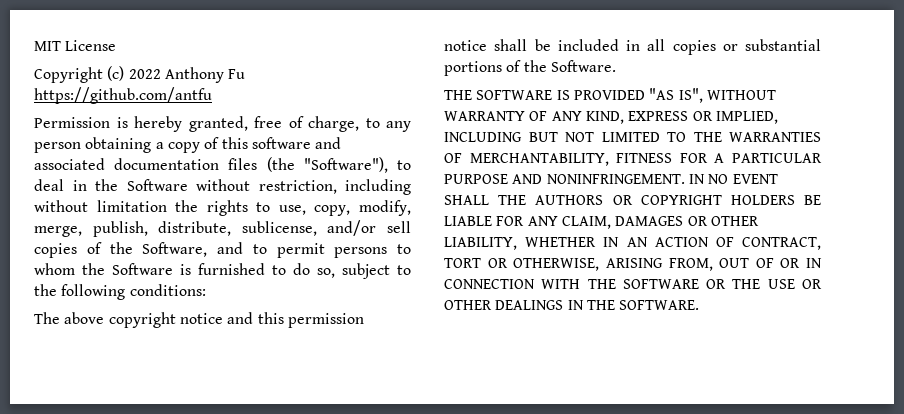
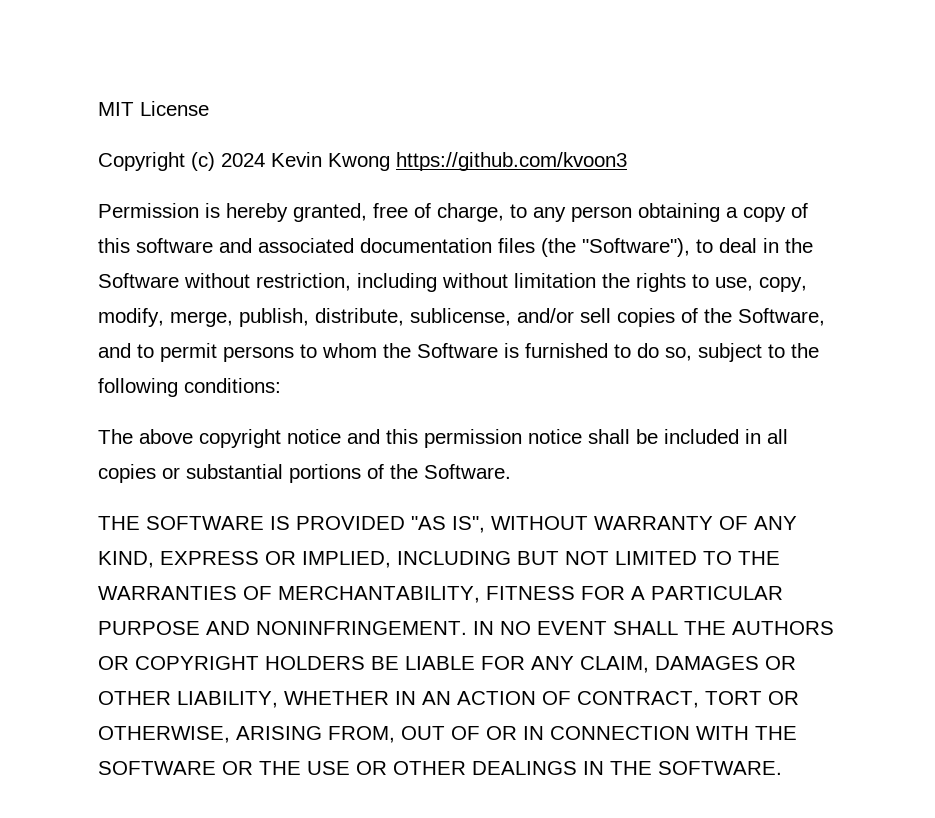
[128,67,246,83] [34,87,212,104] 2022 Anthony Fu https://github.com/antfu -> [221,152,627,171] 2024 Kevin Kwong https://github.com/kvoon3

